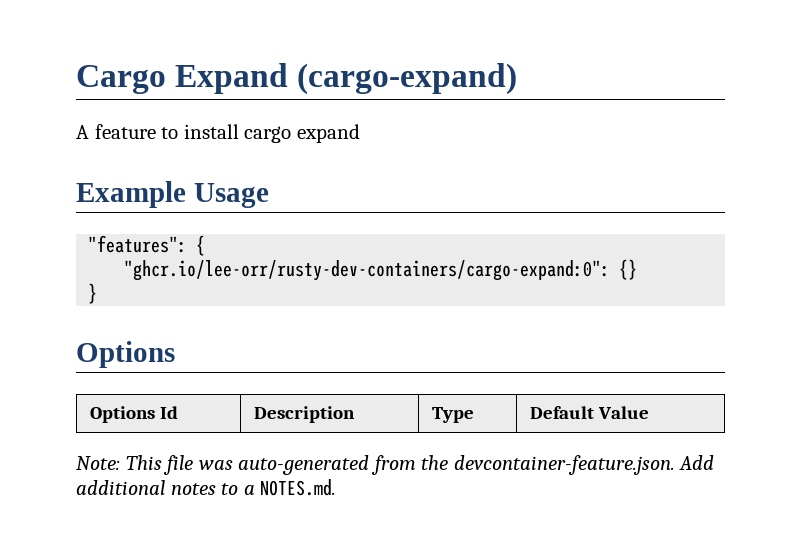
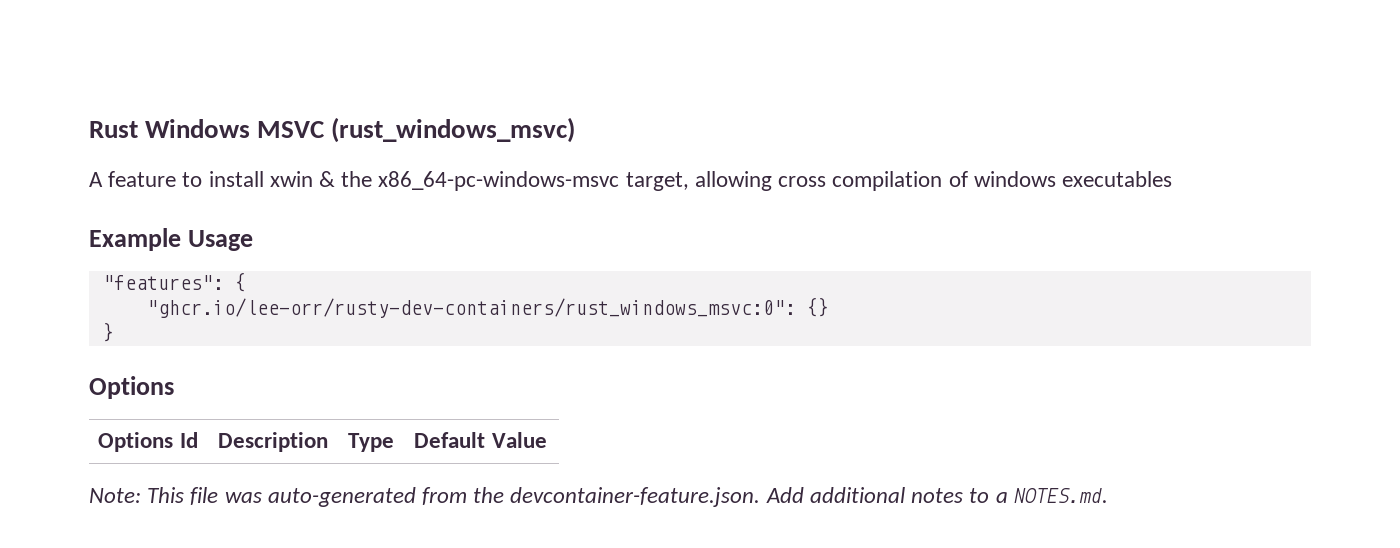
[76,63,518,95] Cargo Expand (cargo-expand) -> [89,117,576,143] Rust Windows MSVC (rust_windows_msvc)
[244,124,360,143] cargo expand -> [269,171,1172,191] xwin & the x86_64-pc-windows-msvc target, allowing cross compilation of windows executables
[124,260,611,281] "ghcr.io/lee-orr/rusty-dev-containers/cargo-expand:0": -> [146,298,796,318] "ghcr.io/lee-orr/rusty-dev-containers/rust_windows_msvc:0":

